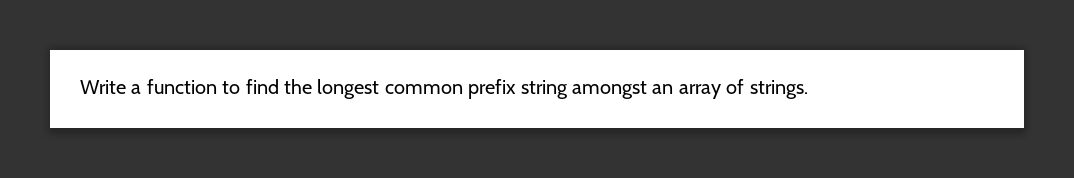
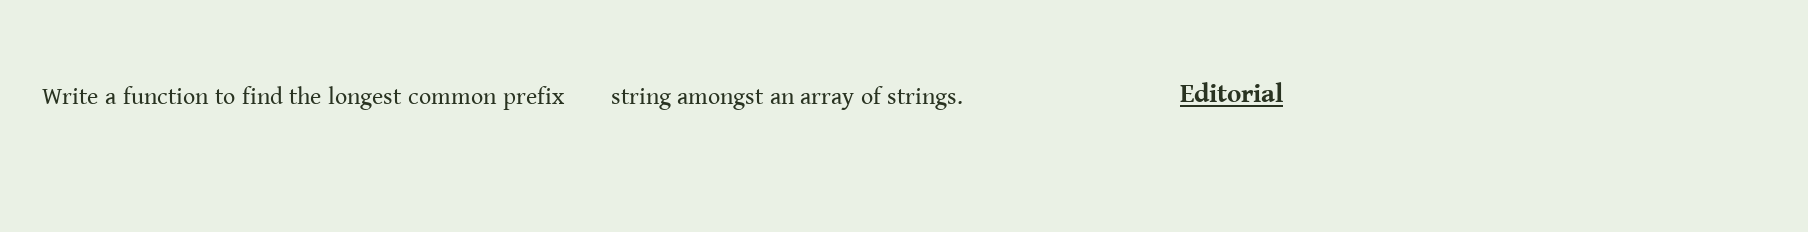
(808, 89) none -> [1180,82,1283,102] // Editorial

